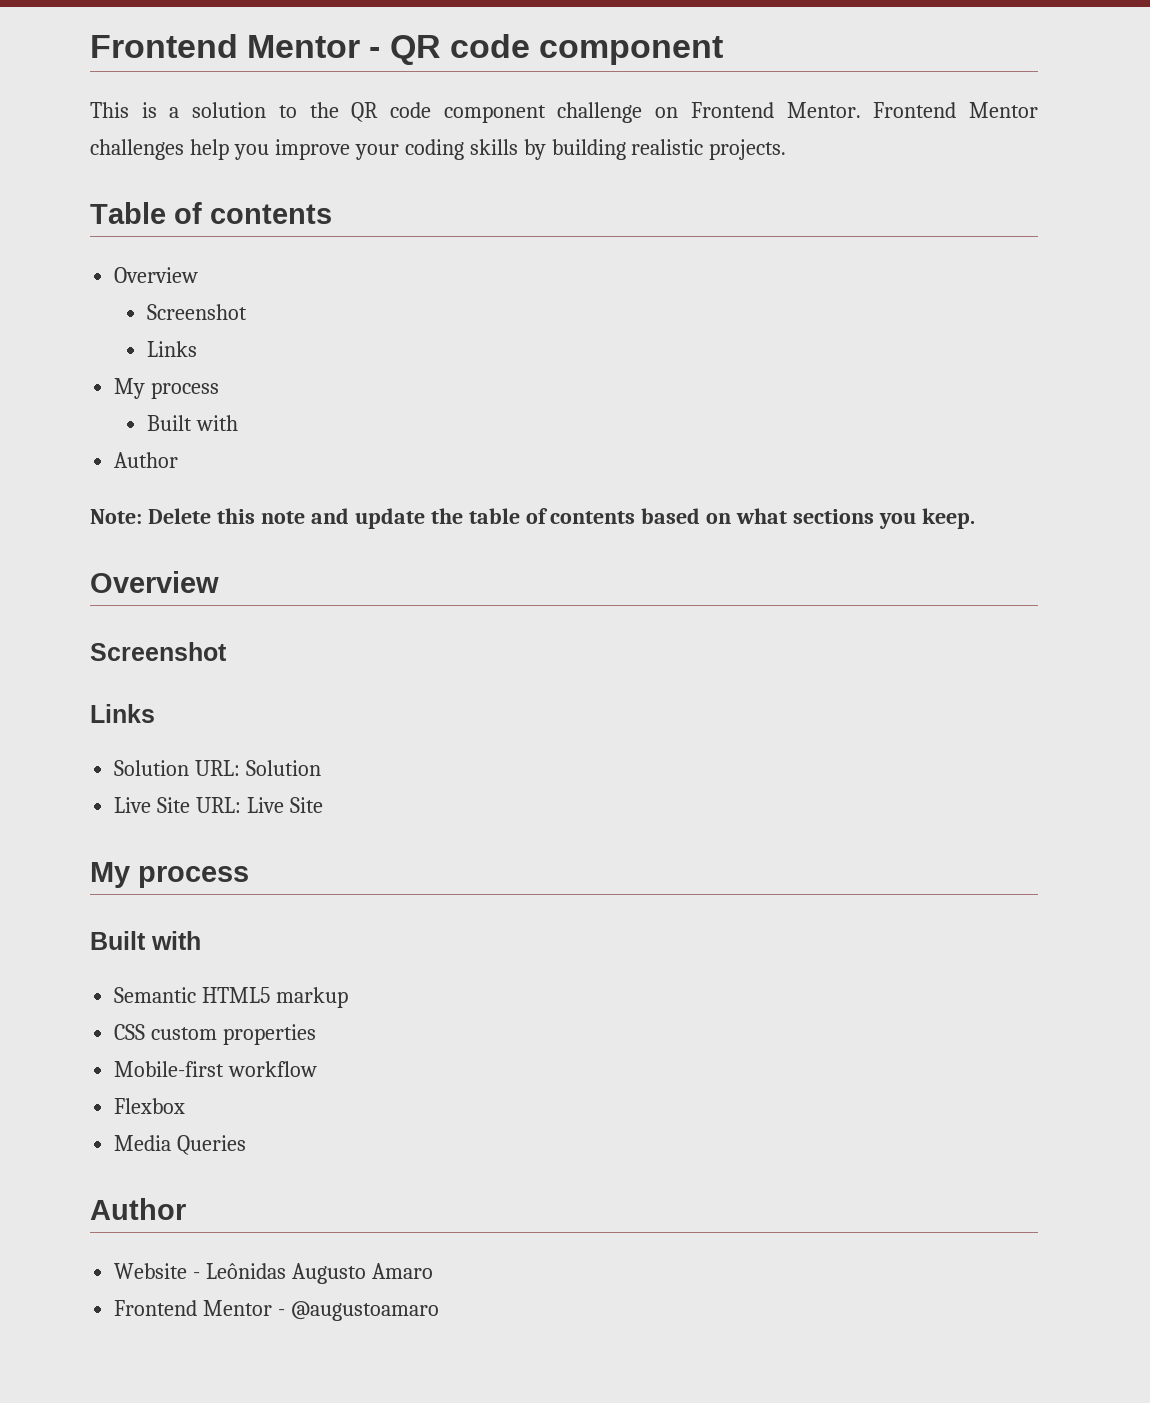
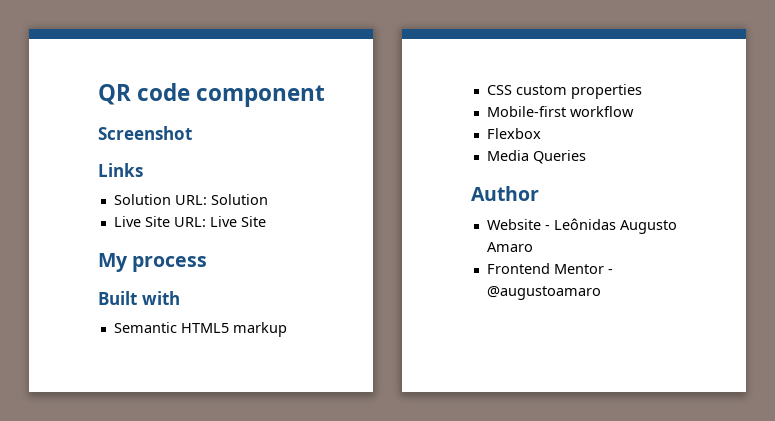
[90,34,723,65] [90,102,1038,123] [90,139,787,160] [90,202,332,224] [114,267,199,283] [146,304,247,320] [146,341,197,357] [114,378,220,399] [146,415,238,431] [114,452,179,468] [90,508,976,529] [90,571,219,593] Frontend Mentor - QR code component // This is a solution to the QR code component challenge on Frontend Mentor. Frontend Mentor challenges help you improve your coding skills by building realistic projects. // Table of contents // Overview // Screenshot // Links // My process // Built with // Author // Note: Delete this note and update the table of contents based on what sections you keep. // Overview -> [98,83,326,107] QR code component

